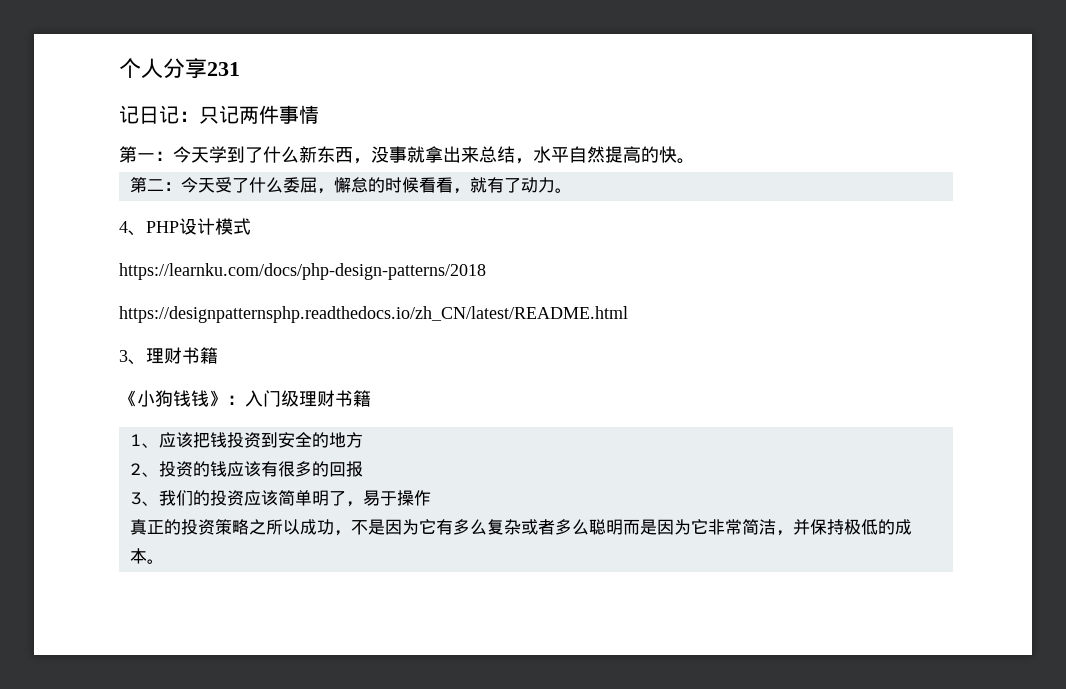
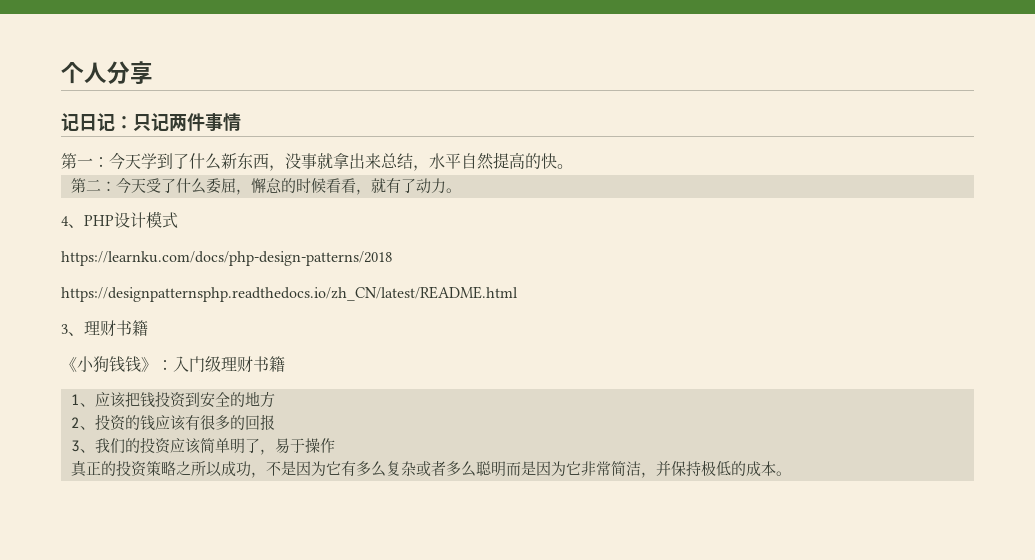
[207,62,240,76] 231 -> (153, 72) none

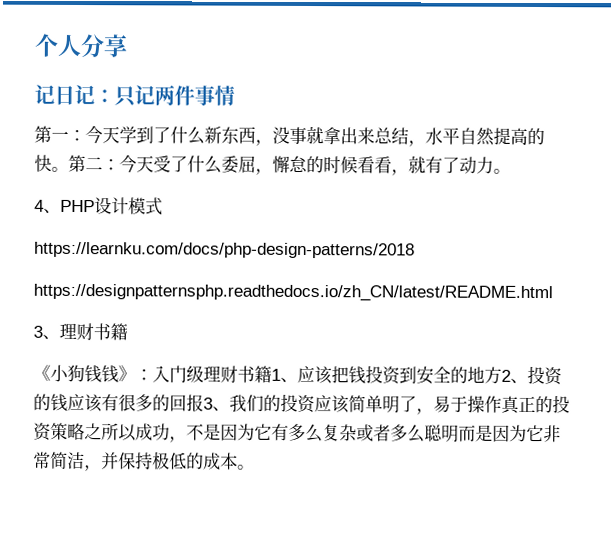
(573, 166) // -> (69, 169) none
(285, 364) // -> (272, 374) none
(275, 399) // -> (502, 375) none
(275, 422) // -> (204, 403) none
(335, 445) // -> (502, 404) none

